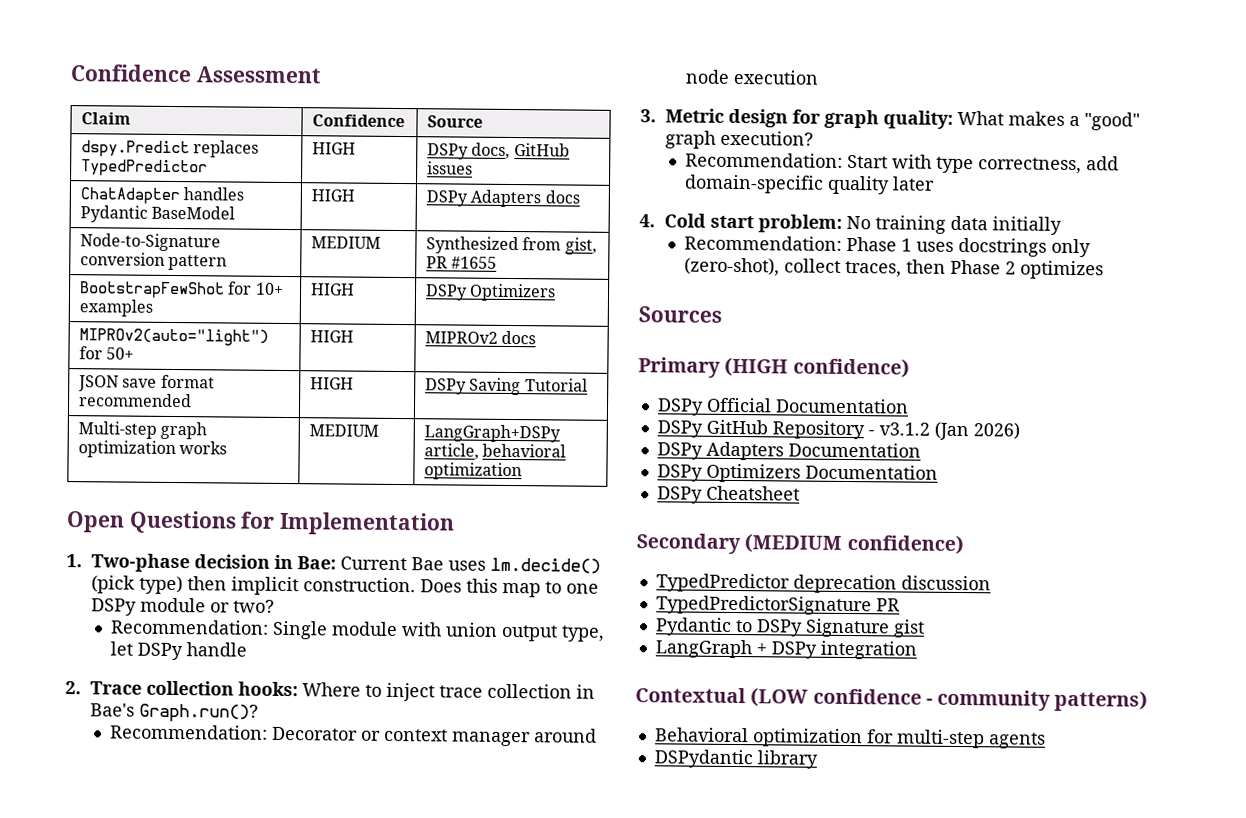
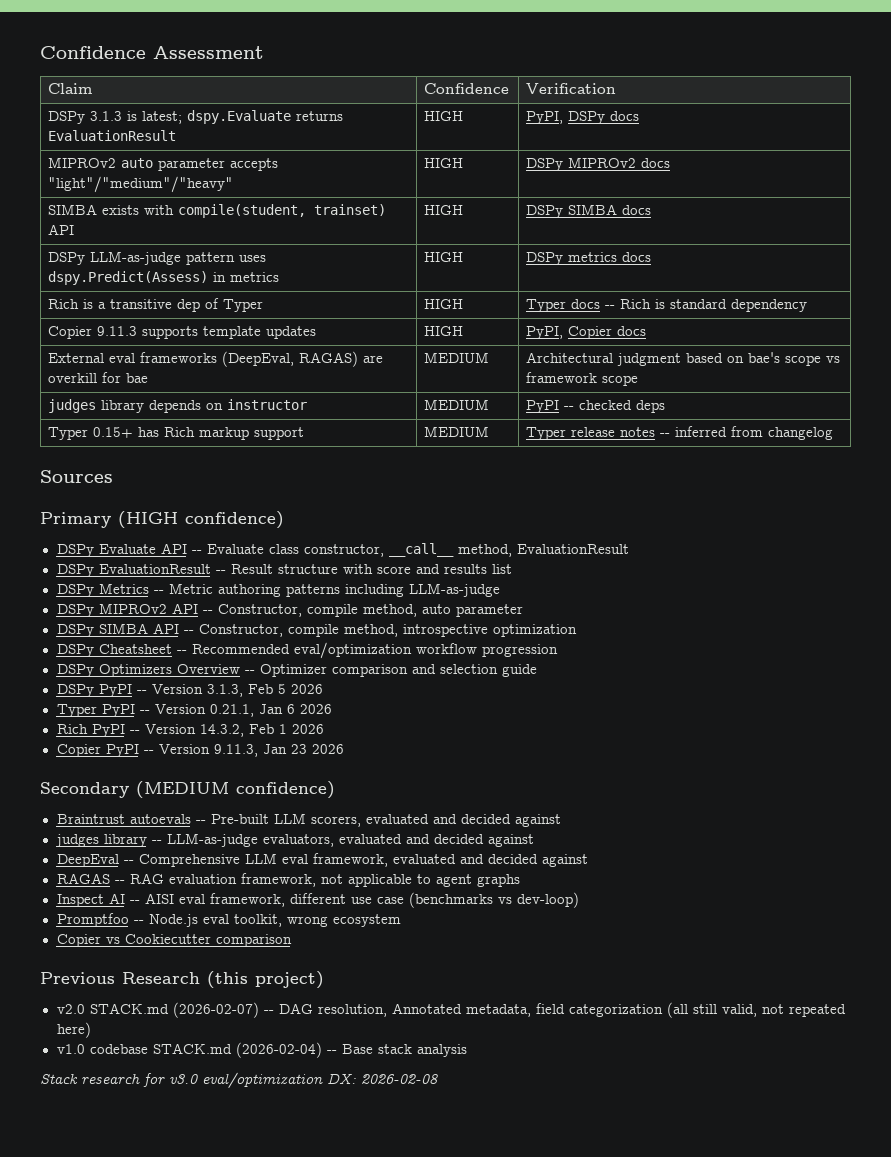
[427,115,484,128] [81,140,260,158] [81,159,209,177] [312,142,357,155] [427,142,570,160] [427,161,474,175] [80,187,245,205] [80,205,236,223] [311,189,356,202] [426,189,580,208] [80,233,222,252] [80,252,166,266] Source // dspy.Predict replaces TypedPredictor | HIGH | DSPy docs, GitHub issues // ChatAdapter handles Pydantic BaseModel | HIGH | DSPy Adapters docs // Node-to-Signature conversion -> [526,83,617,94] [48,110,344,124] [48,130,177,141] [424,111,464,121] [526,111,640,124] [48,157,279,171] [48,176,234,193] [424,158,464,168] [526,157,671,171] [48,204,387,218] [48,224,75,235] [424,205,464,215] [526,204,652,218] [48,251,182,265] Verification // DSPy 3.1.3 is latest; dspy.Evaluate returns EvaluationResult | HIGH | PyPI, DSPy docs // MIPROv2 auto parameter accepts "light"/"medium"/"heavy" | HIGH | DSPy MIPROv2 docs // SIMBA exists with compile(student, trainset) API | HIGH | DSPy SIMBA docs // DSPy LLM-as-judge
[311,236,382,249] [426,236,597,255] [426,256,498,269] [79,281,284,299] [79,299,154,317] [311,283,356,296] [425,283,557,302] [79,328,270,346] [79,346,135,360] [310,330,355,343] [425,330,537,345] [78,374,215,392] [79,393,193,408] [310,377,355,390] [425,377,588,396] [78,421,208,440] [78,440,228,459] [309,424,380,437] [424,424,562,443] [424,443,567,460] [424,462,523,481] [66,510,456,536] [66,553,602,574] [91,575,600,598] [91,597,276,616] [109,619,605,642] [109,641,247,661] [65,680,596,702] [90,703,260,723] [109,724,597,747] [684,69,819,85] [640,108,1141,131] [665,130,815,149] [684,152,1119,175] [683,174,935,195] [639,213,1063,235] [683,235,1091,258] [683,257,1104,280] | MEDIUM | Synthesized from gist, PR #1655 // BootstrapFewShot for 10+ examples | HIGH | DSPy Optimizers // MIPROv2(auto="light") for 50+ | HIGH | MIPROv2 docs // JSON save format recommended | HIGH | DSPy Saving Tutorial // Multi-step graph optimization works | MEDIUM | LangGraph+DSPy article, behavioral optimization // Open Questions for Implementation // 1. Two-phase decision in Bae: Current Bae uses lm.decide() (pick type) then implicit construction. Does this map to one DSPy module or two? // Recommendation: Single module with union output type, let DSPy handle // 2. Trace collection hooks: Where to inject trace collection in Bae's Graph.run()? // Recommendation: Decorator or context manager around node execution // 3. Metric design for graph quality: What makes a "good" graph execution? // Recommendation: Start with type correctness, add domain-specific quality later // 4. Cold start problem: No training data initially // Recommendation: Phase 1 uses docstrings only (zero-shot), collect traces, then Phase 2 optimizes -> [239,255,267,262] [48,271,280,285] [424,252,464,262] [526,252,652,265] [48,298,264,312] [424,299,464,309] [526,299,808,312] [48,326,317,339] [424,326,464,336] [526,326,647,339] [48,351,384,367] [48,372,149,383] [424,352,490,363] [526,352,841,366] [526,372,639,386] [48,399,308,413] [424,399,490,410] [526,400,666,413] [48,427,305,440] [424,426,490,437] [526,426,834,440] uses dspy.Predict(Assess) in metrics | HIGH | DSPy metrics docs // Rich is a transitive dep of Typer | HIGH | Typer docs -- Rich is standard dependency // Copier 9.11.3 supports template updates | HIGH | PyPI, Copier docs // External eval frameworks (DeepEval, RAGAS) are overkill for bae | MEDIUM | Architectural judgment based on bae's scope vs framework scope // judges library depends on instructor | MEDIUM | PyPI -- checked deps // Typer 0.15+ has Rich markup support | MEDIUM | Typer release notes -- inferred from changelog
[705,397,909,414] [656,419,1020,441] [656,441,921,461] [656,463,938,483] [656,485,800,504] [636,533,964,555] [655,573,991,594] [655,595,900,616] [654,617,925,638] [654,639,917,660] [635,687,1149,712] [654,727,1046,749] [653,749,818,769] Official Documentation // DSPy GitHub Repository - v3.1.2 (Jan 2026) // DSPy Adapters Documentation // DSPy Optimizers Documentation // DSPy Cheatsheet // Secondary (MEDIUM confidence) // TypedPredictor deprecation discussion // TypedPredictorSignature PR // Pydantic to DSPy Signature gist // LangGraph + DSPy integration // Contextual (LOW confidence - community patterns) // Behavioral optimization for multi-step agents // DSPydantic library -> [98,543,629,557] [56,564,512,577] [56,583,500,597] [56,603,523,617] [56,623,577,637] [56,642,558,659] [56,664,537,677] [56,684,323,697] [56,704,332,717] [56,724,324,737] [56,744,344,757] [40,781,335,799] [56,813,561,827] [55,833,534,847] [56,853,588,867] [56,873,520,887] [56,892,579,908] [56,913,401,927] [56,934,292,947] [40,971,324,989] [56,1002,846,1018] [56,1022,91,1038] [56,1042,467,1058] [40,1072,438,1088] Evaluate API -- Evaluate class constructor, __call__ method, EvaluationResult // DSPy EvaluationResult -- Result structure with score and results list // DSPy Metrics -- Metric authoring patterns including LLM-as-judge // DSPy MIPROv2 API -- Constructor, compile method, auto parameter // DSPy SIMBA API -- Constructor, compile method, introspective optimization // DSPy Cheatsheet -- Recommended eval/optimization workflow progression // DSPy Optimizers Overview -- Optimizer comparison and selection guide // DSPy PyPI -- Version 3.1.3, Feb 5 2026 // Typer PyPI -- Version 0.21.1, Jan 6 2026 // Rich PyPI -- Version 14.3.2, Feb 1 2026 // Copier PyPI -- Version 9.11.3, Jan 23 2026 // Secondary (MEDIUM confidence) // Braintrust autoevals -- Pre-built LLM scorers, evaluated and decided against // judges library -- LLM-as-judge evaluators, evaluated and decided against // DeepEval -- Comprehensive LLM eval framework, evaluated and decided against // RAGAS -- RAG evaluation framework, not applicable to agent graphs // Inspect AI -- AISI eval framework, different use case (benchmarks vs dev-loop) // Promptfoo -- Node.js eval toolkit, wrong ecosystem // Copier vs Cookiecutter comparison // Previous Research (this project) // v2.0 STACK.md (2026-02-07) -- DAG resolution, Annotated metadata, field categorization (all still valid, not repeated here) // v1.0 codebase STACK.md (2026-02-04) -- Base stack analysis // Stack research for v3.0 eval/optimization DX: 2026-02-08

